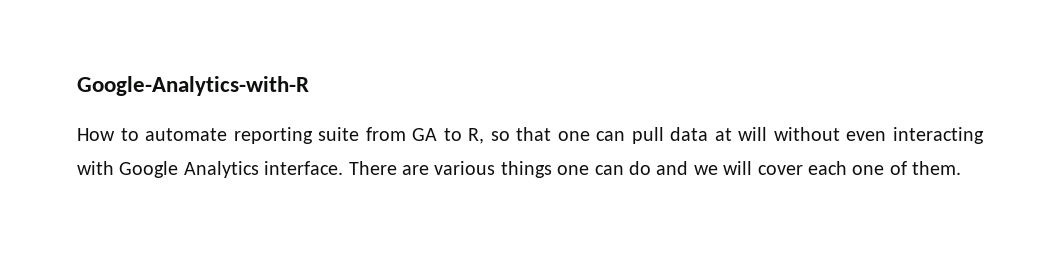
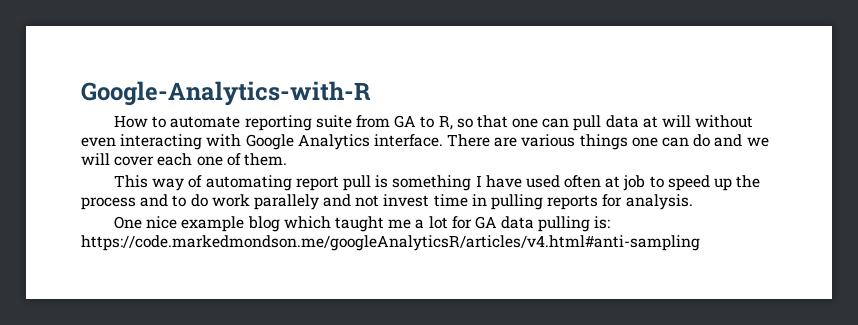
(962, 168) none -> [114,175,761,191] [81,194,693,210] [114,216,611,232] [81,235,700,251] // This way of automating report pull is something I have used often at job to speed up the process and to do work parallely and not invest time in pulling reports for analysis. // One nice example blog which taught me a lot for GA data pulling is: https://code.markedmondson.me/googleAnalyticsR/articles/v4.html#anti-sampling

